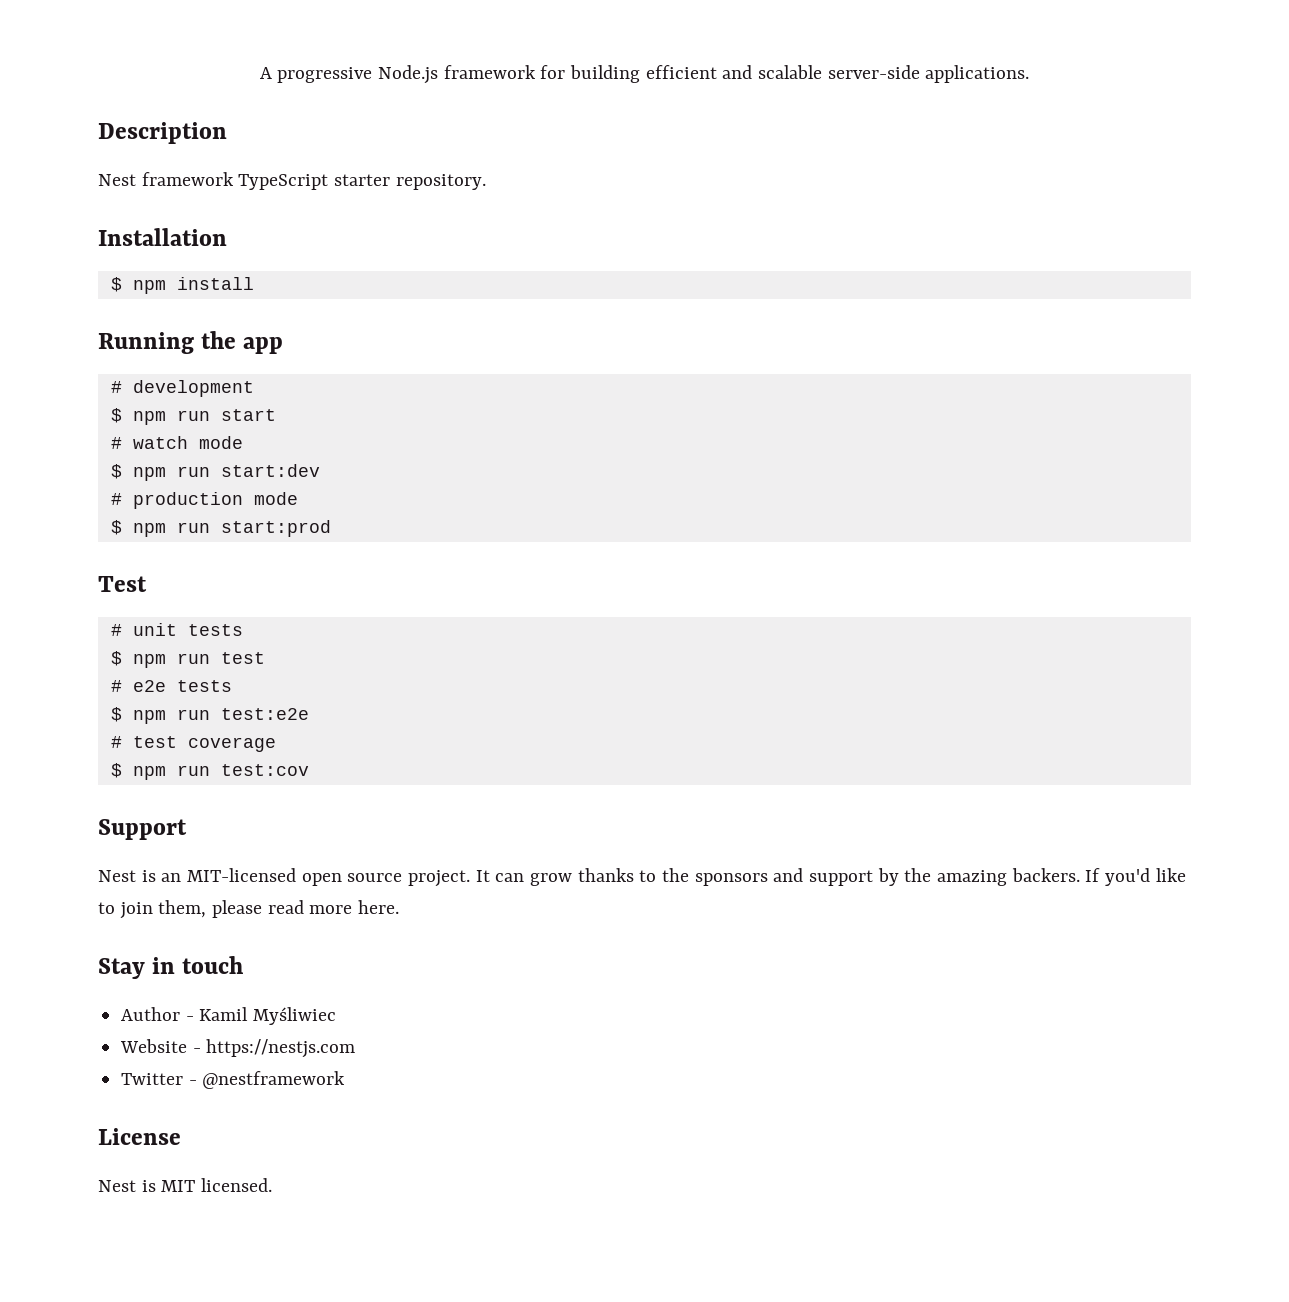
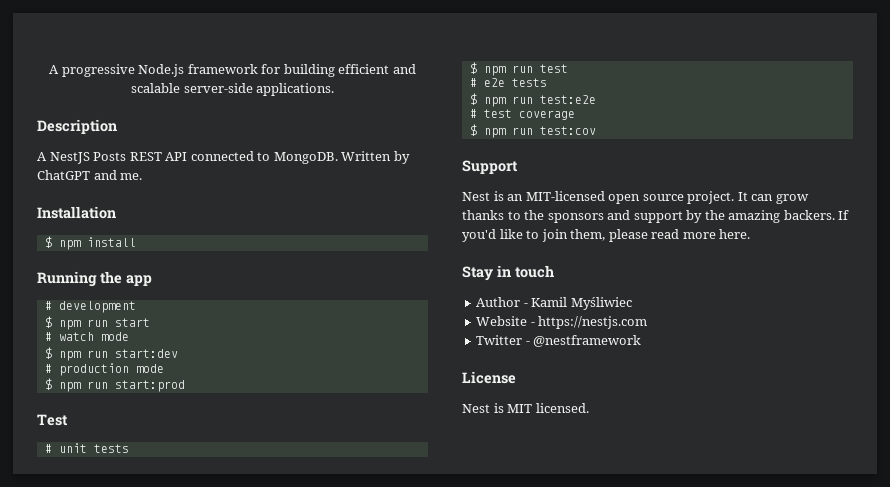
[98,172,486,190] Nest framework TypeScript starter repository. -> [37,151,410,164] [37,170,143,180] A NestJS Posts REST API connected to MongoDB. Written by ChatGPT and me.

